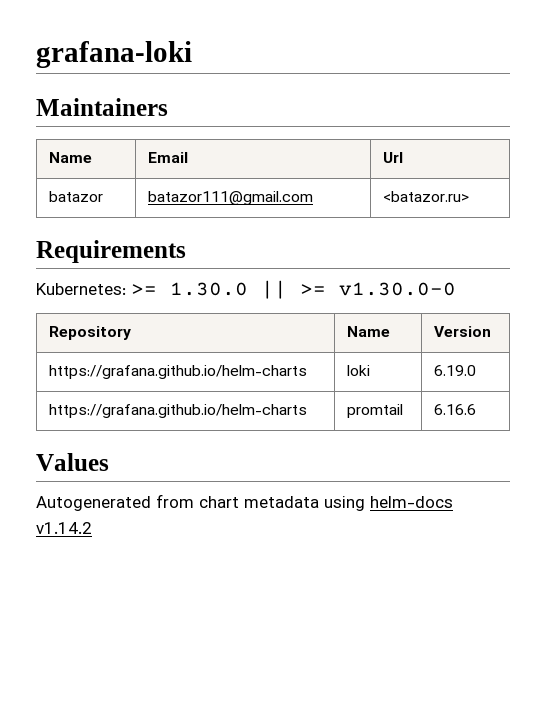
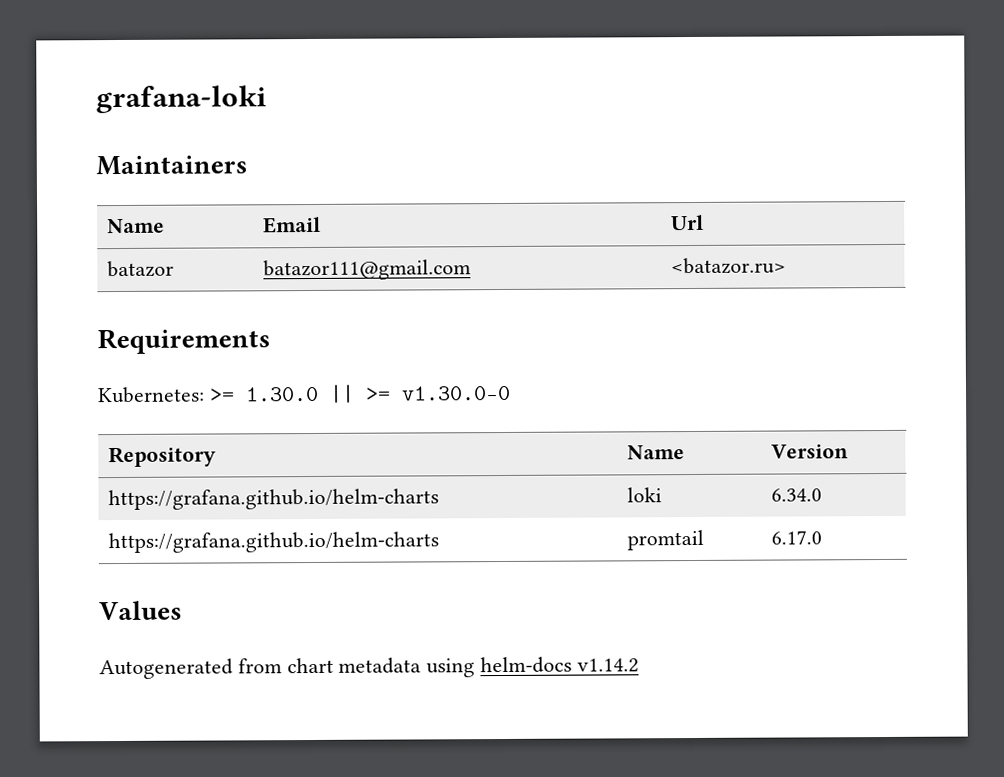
[433,365,476,376] 6.19.0 -> [771,488,823,502] 6.34.0
[433,404,476,415] 6.16.6 -> [771,530,823,545] 6.17.0

